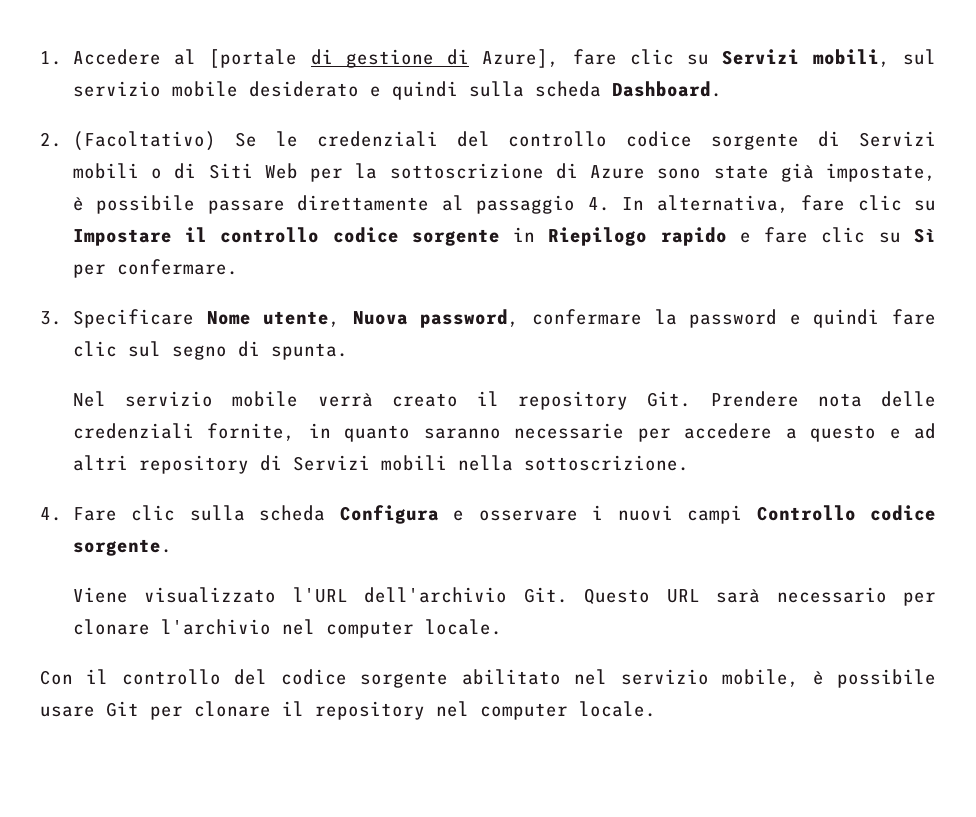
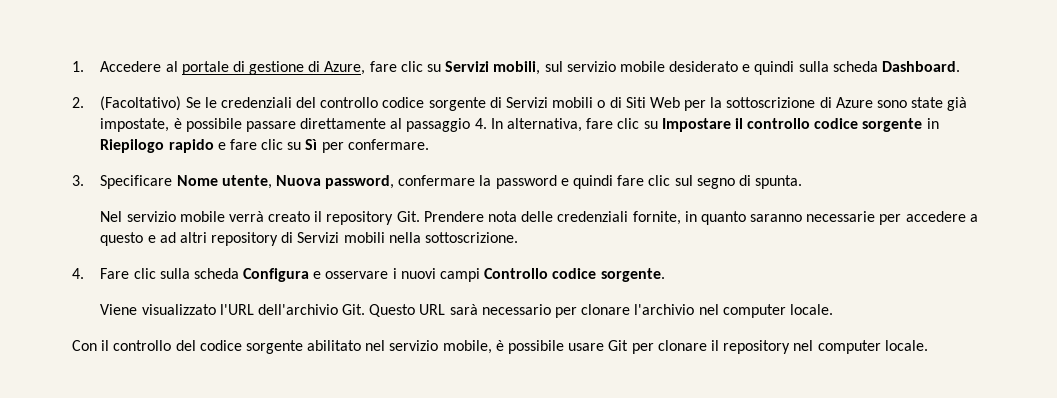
[209,49,298,68] [portale -> [181,61,229,75] portale
[482,49,560,68] Azure], -> [324,61,366,75] Azure,

